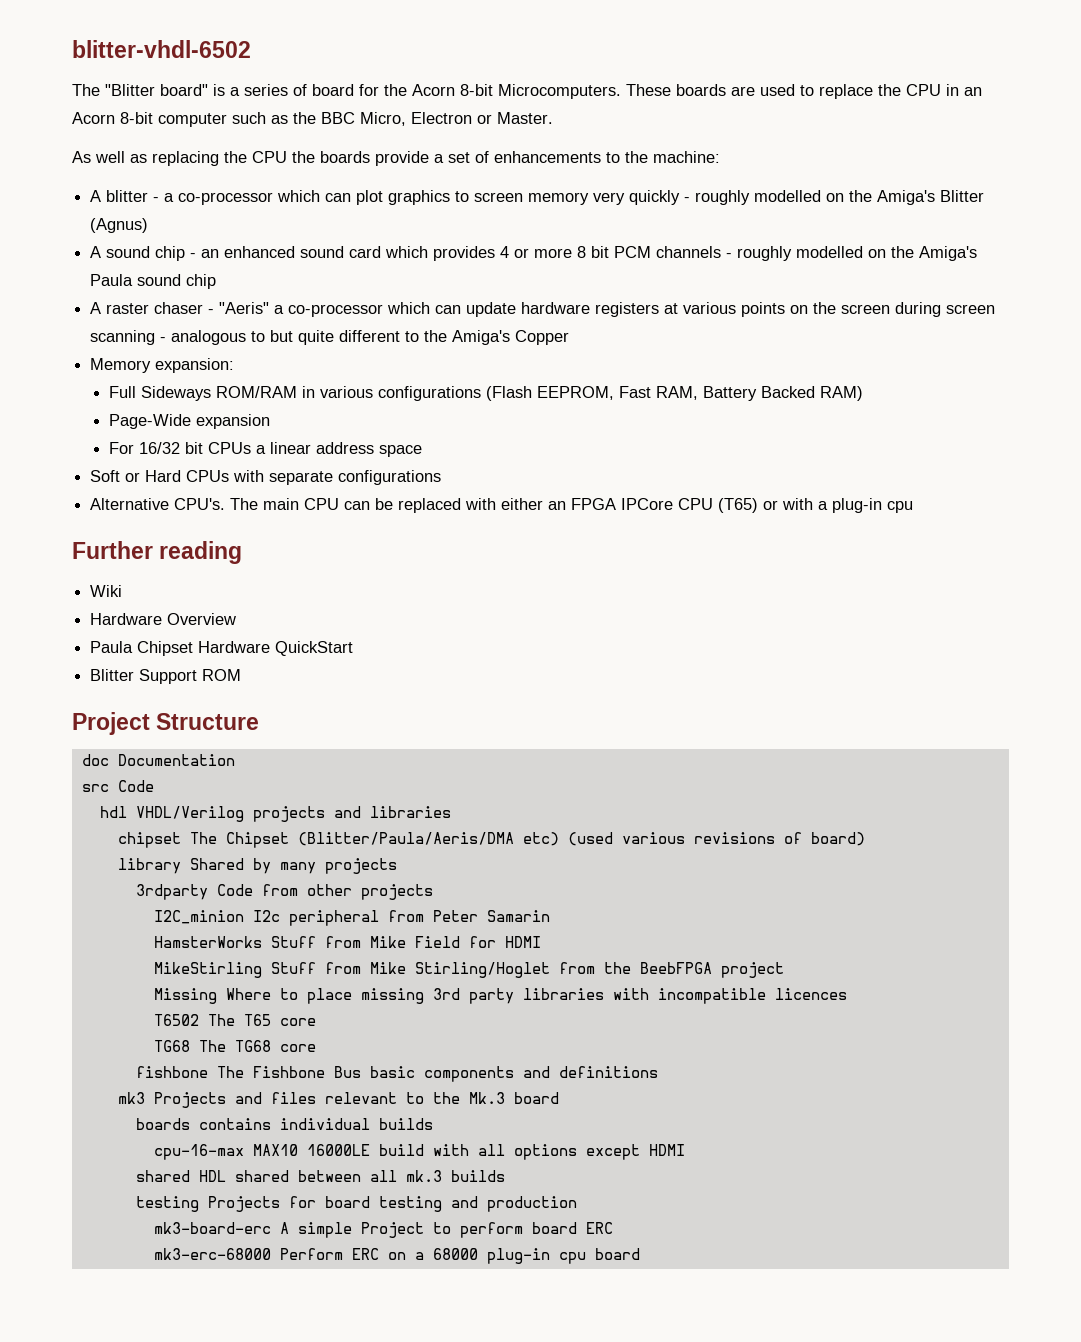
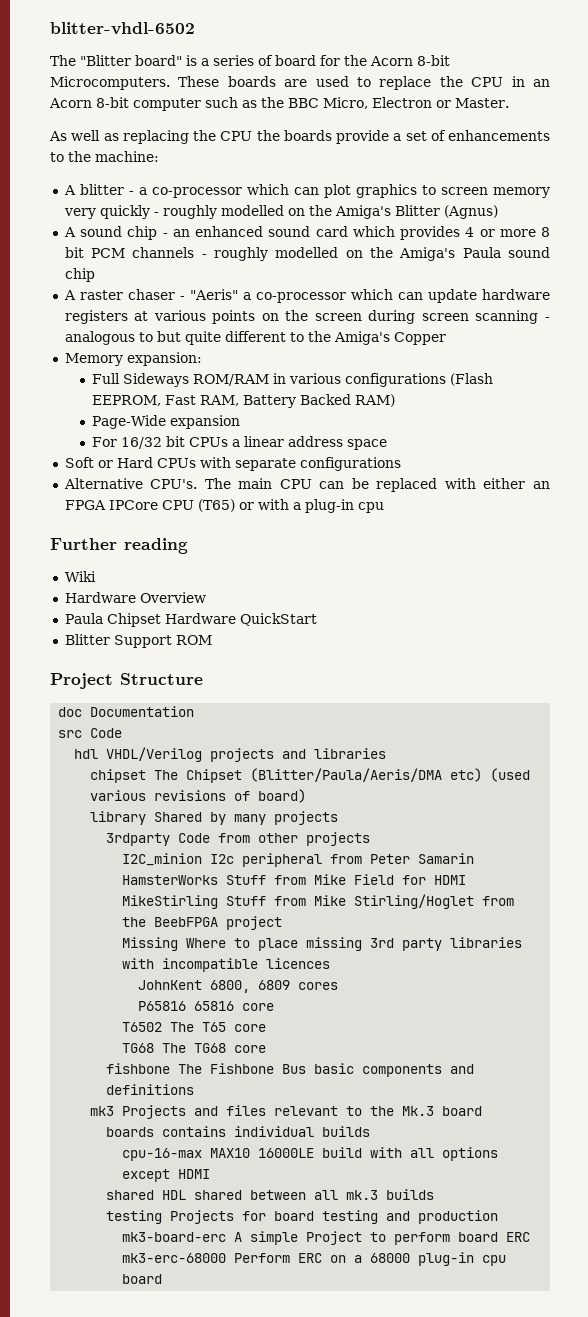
(847, 994) none -> [138,980,339,993] [138,1001,275,1011] // JohnKent 6800, 6809 cores // P65816 65816 core

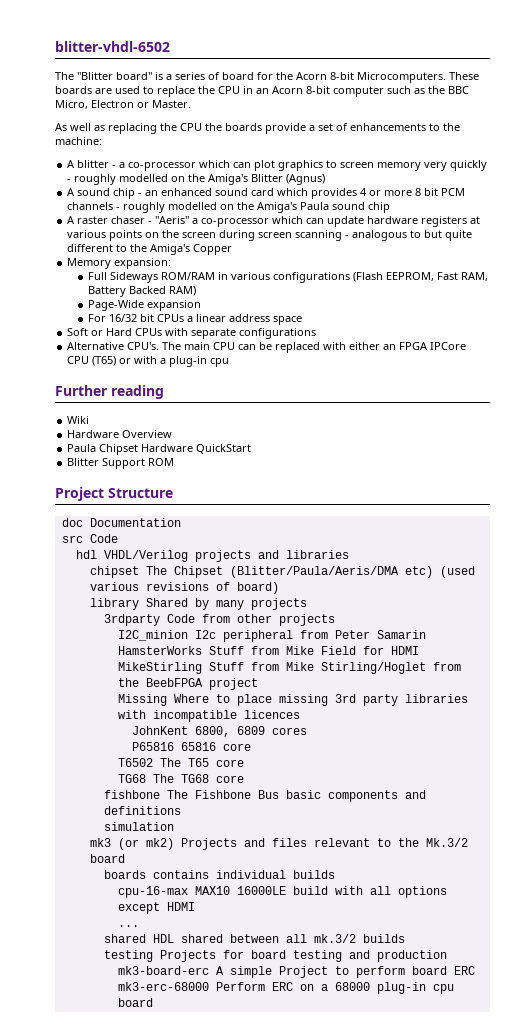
(195, 1089) none -> [103,822,174,831] // simulation
(115, 1111) none -> [117,838,174,850] (or mk2)
[402,1106,435,1116] Mk.3 -> [425,838,468,847] Mk.3/2
(211, 1174) none -> [117,925,139,927] // ...
[346,1190,379,1200] mk.3 -> [313,934,356,943] mk.3/2

